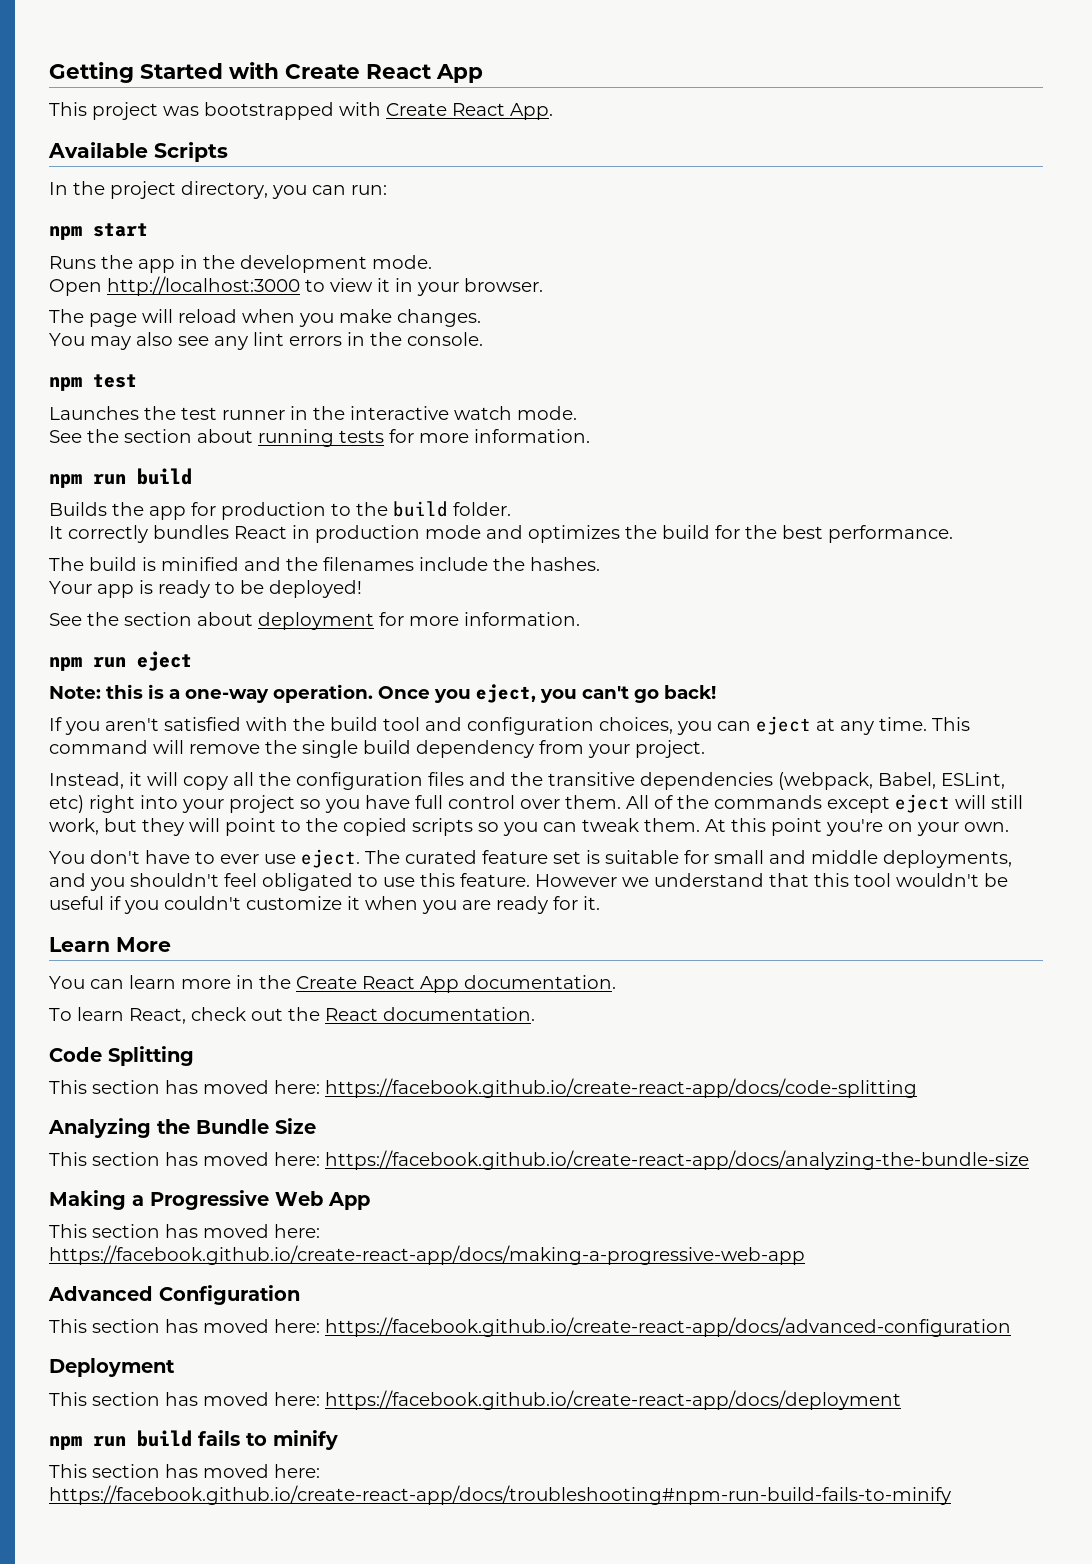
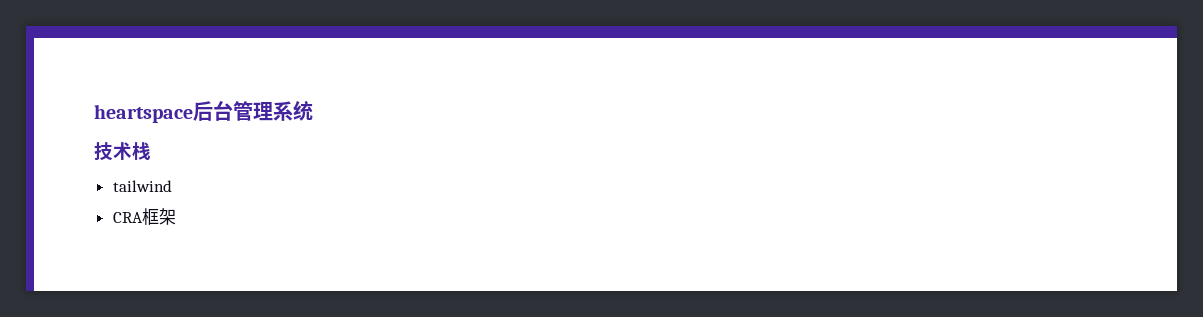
[49,62,483,83] [49,102,553,120] [48,142,228,162] [49,181,387,199] [49,223,148,240] [49,255,432,273] [49,276,543,296] [49,309,481,327] [49,332,483,350] [49,374,137,391] [49,406,577,420] [49,429,590,447] [49,468,192,488] [49,501,511,520] [49,525,953,543] [49,557,600,571] [49,580,362,598] [49,612,580,630] [49,651,192,671] [49,684,716,703] [49,716,970,735] [49,740,705,758] [49,772,1005,790] [49,794,1023,813] [49,818,1009,836] [49,849,1012,868] [49,873,1008,891] [49,896,600,914] [49,937,171,952] [49,975,616,993] [49,1007,535,1024] [49,1046,194,1066] [49,1078,917,1098] [48,1118,316,1138] [49,1150,1029,1170] [49,1190,370,1210] [49,1224,320,1238] [49,1245,805,1265] [48,1285,300,1305] [49,1317,1011,1337] [49,1358,175,1377] [49,1390,901,1410] [49,1430,338,1450] [49,1464,320,1478] [49,1485,951,1505] Getting Started with Create React App // This project was bootstrapped with Create React App. // Available Scripts // In the project directory, you can run: // npm start // Runs the app in the development mode. // Open http://localhost:3000 to view it in your browser. // The page will reload when you make changes. // You may also see any lint errors in the console. // npm test // Launches the test runner in the interactive watch mode. // See the section about running tests for more information. // npm run build // Builds the app for production to the build folder. // It correctly bundles React in production mode and optimizes the build for the best performance. // The build is minified and the filenames include the hashes. // Your app is ready to be deployed! // See the section about deployment for more information. // npm run eject // Note: this is a one-way operation. Once you eject, you can't go back! // If you aren't satisfied with the build tool and configuration choices, you can eject at any time. This command will remove the single build dependency from your project. // Instead, it will copy all the configuration files and the transitive dependencies (webpack, Babel, ESLint, etc) right into your project so you have full control over them. All of the commands except eject will still work, but they will point to the copied scripts so you can tweak them. At this point you're on your own. // You don't have to ever use eject. The curated feature set is suitable for small and middle deployments, and you shouldn't feel obligated to use this feature. However we understand that this tool wouldn't be useful if you couldn't customize it when you are ready for it. // Learn More // You can learn more in the Create React App documentation. // To learn React, check out the React documentation. // Code Splitting // This section has moved here: https://facebook.github.io/create-react-app/docs/code-splitting // Analyzing the Bundle Size // This section has moved here: https://facebook.github.io/create-react-app/docs/analyzing-the-bundle-size // Making a Progressive Web App // This section has moved here: https://facebook.github.io/create-react-app/docs/making-a-progressive-web-app // Advanced Configuration // This section has moved here: https://facebook.github.io/create-react-app/docs/advanced-configuration // Deployment // This section has moved here: https://facebook.github.io/create-react-app/docs/deployment // npm run build fails to minify // This section has moved here: https://facebook.github.io/create-react-app/docs/troubleshooting#npm-run-build-fails-to-minify -> [94,100,313,123] [94,142,151,161] [112,180,172,192] [112,208,176,225] heartspace后台管理系统 // 技术栈 // tailwind // CRA框架

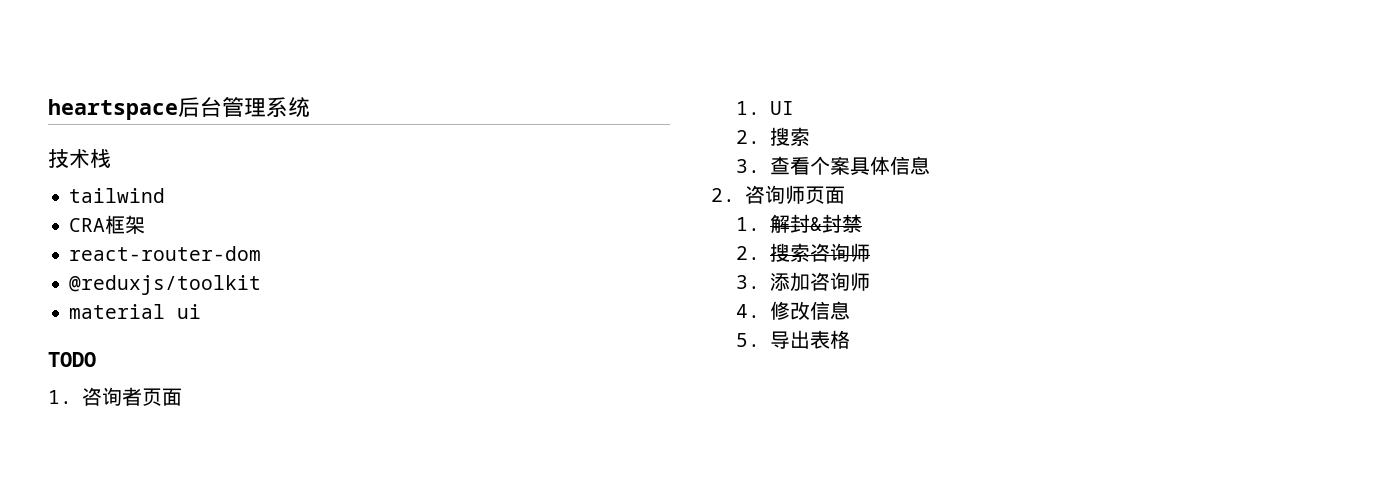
(176, 216) none -> [69,246,262,261] [69,275,262,295] [69,304,202,319] [48,352,96,367] [48,387,182,406] [736,101,795,115] [736,127,811,146] [736,156,931,175] [711,185,845,204] [736,214,863,233] [736,243,871,262] [736,272,871,292] [736,301,851,320] [736,330,851,349] // react-router-dom // @reduxjs/toolkit // material ui // TODO // 1.咨询者页面 // 1. UI // 2.搜索 // 3.查看个案具体信息 // 2.咨询师页面 // 1.解封&封禁 // 2.搜索咨询师 // 3.添加咨询师 // 4.修改信息 // 5.导出表格

